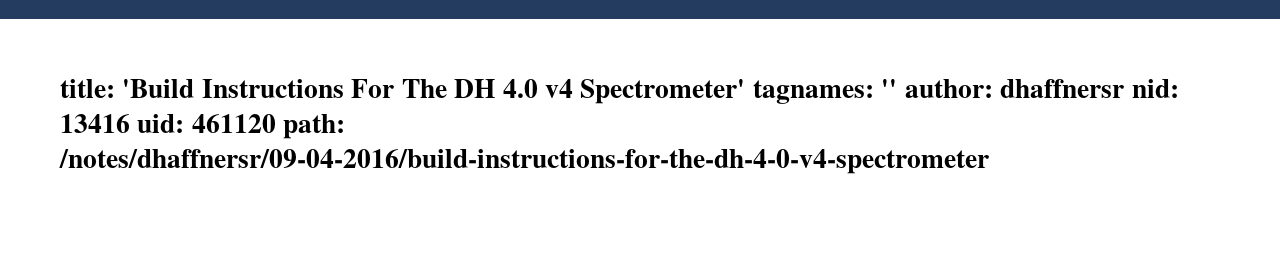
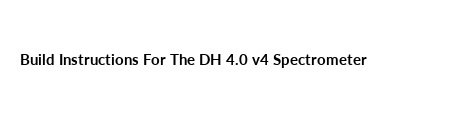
[60,79,195,98] title: 'Build -> [20,54,55,65] Build
[580,79,1179,104] [60,114,346,139] [59,149,989,174] Spectrometer' tagnames: '' author: dhaffnersr nid: 13416 uid: 461120 path: /notes/dhaffnersr/09-04-2016/build-instructions-for-the-dh-4-0-v4-spectrometer -> [273,54,368,68] Spectrometer

